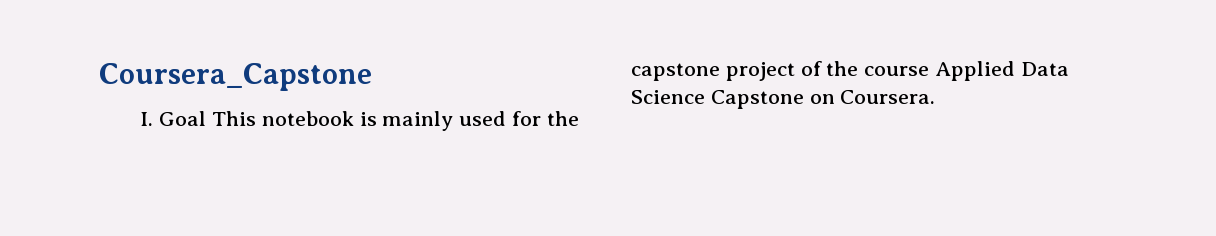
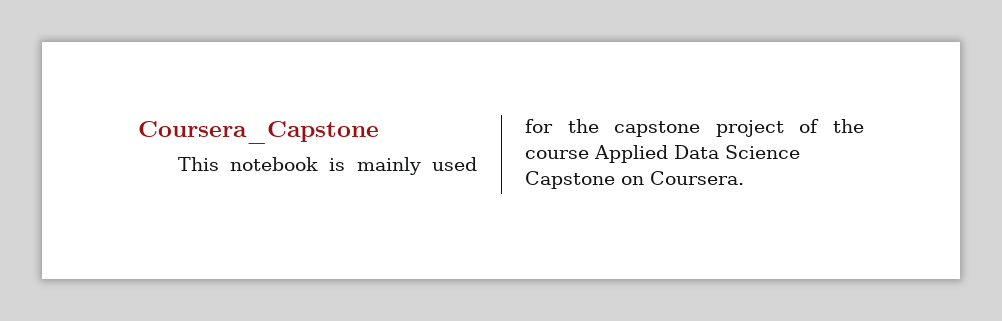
[140,111,207,126] I. Goal -> (379, 132) none

